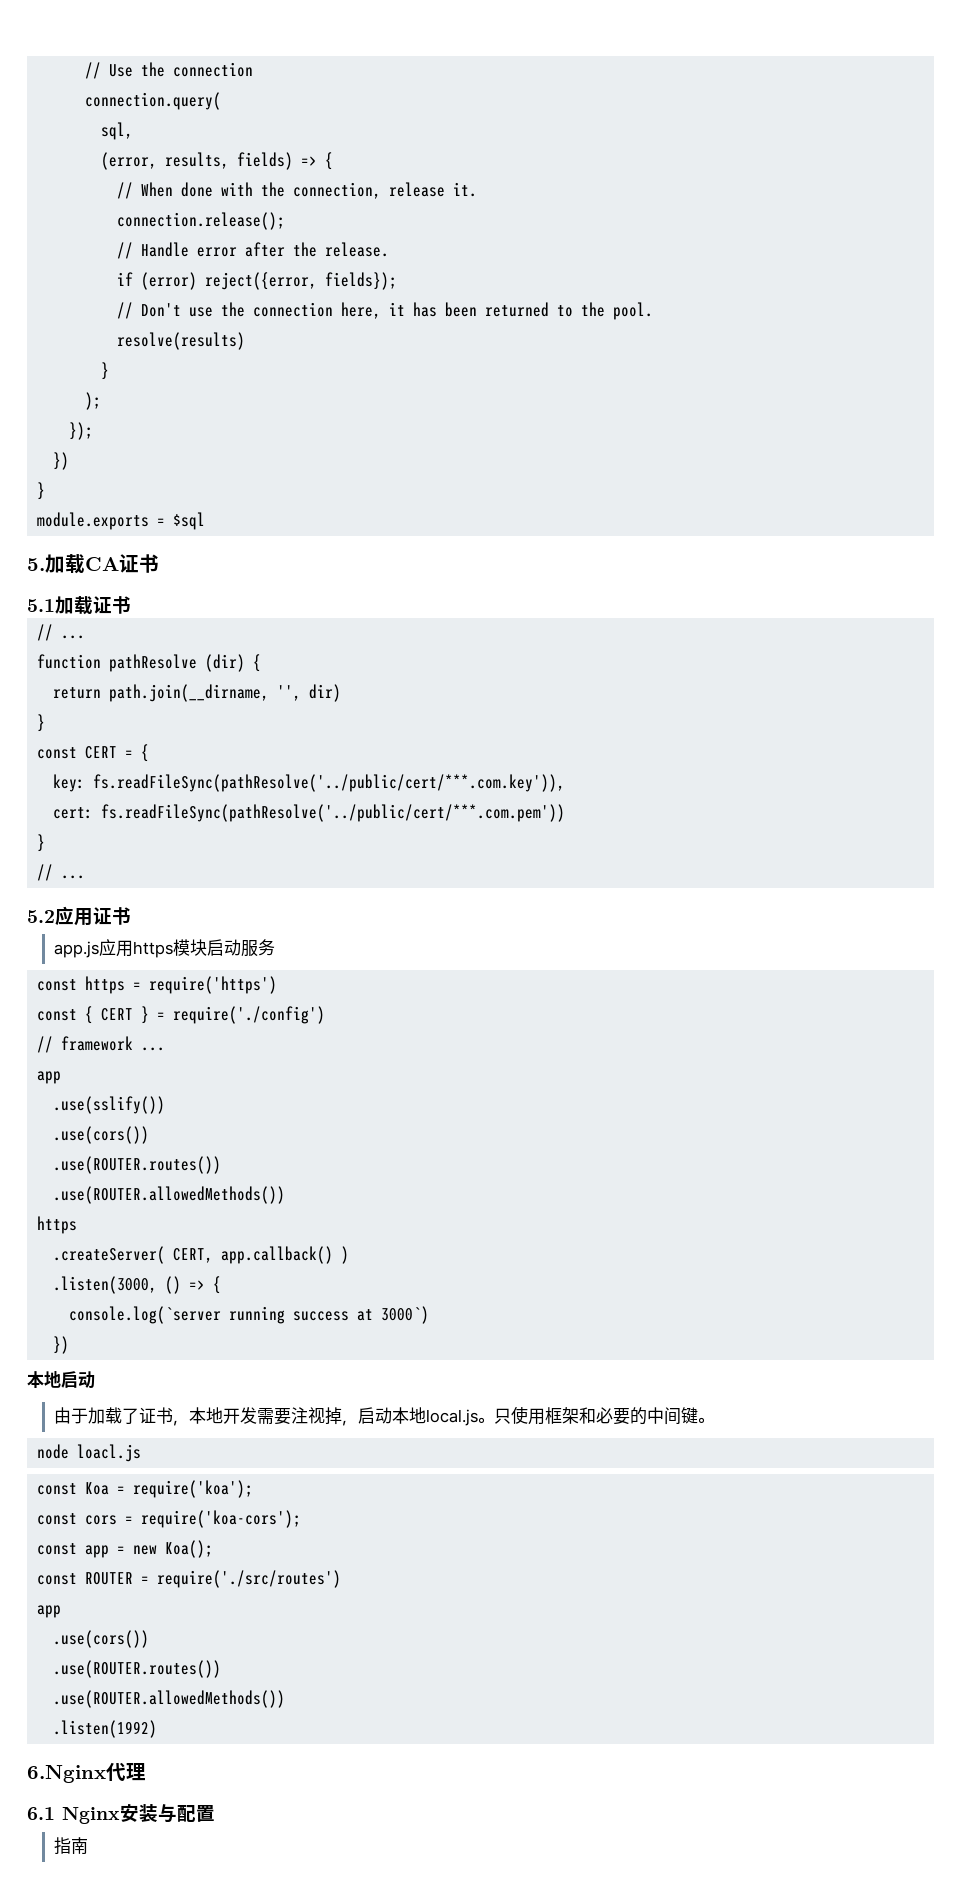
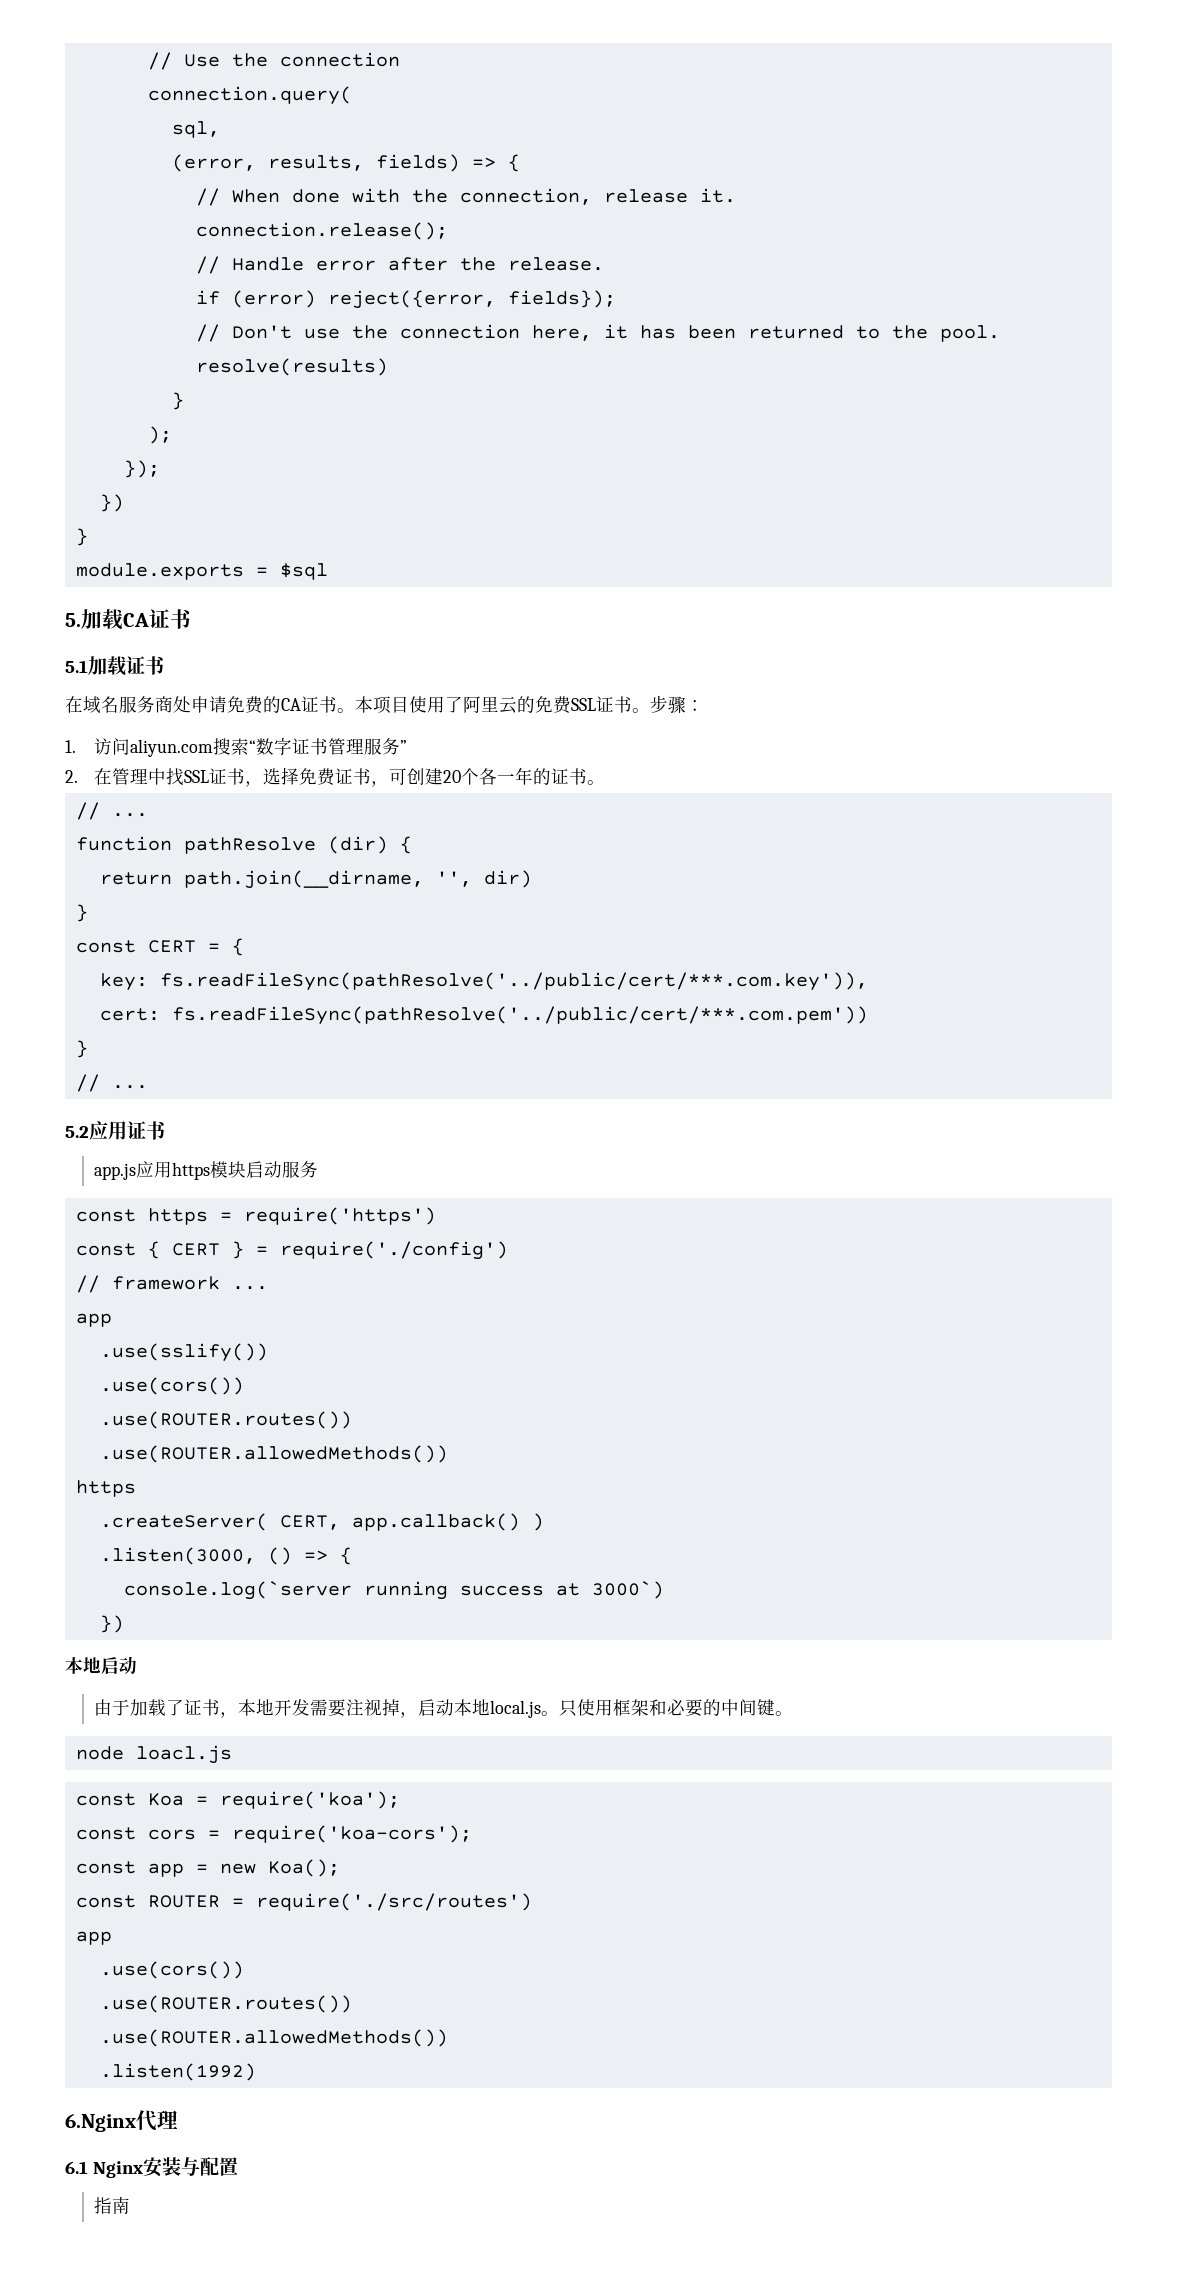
(131, 605) none -> [65,695,704,714] [65,737,407,757] [65,767,605,787] // 在域名服务商处申请免费的CA证书。本项目使用了阿里云的免费SSL证书。步骤： // 1.访问aliyun.com搜索“数字证书管理服务” // 2.在管理中找SSL证书，选择免费证书，可创建20个各一年的证书。

